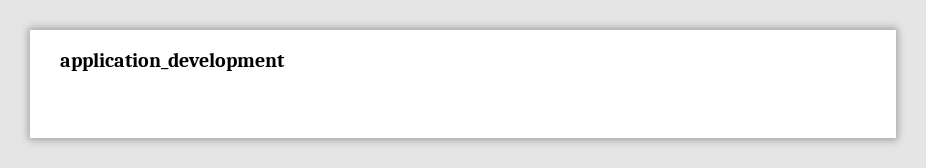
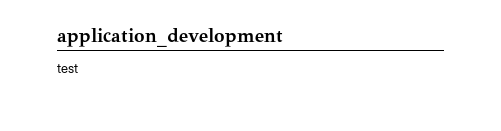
(285, 61) none -> [57,64,78,73] // test

